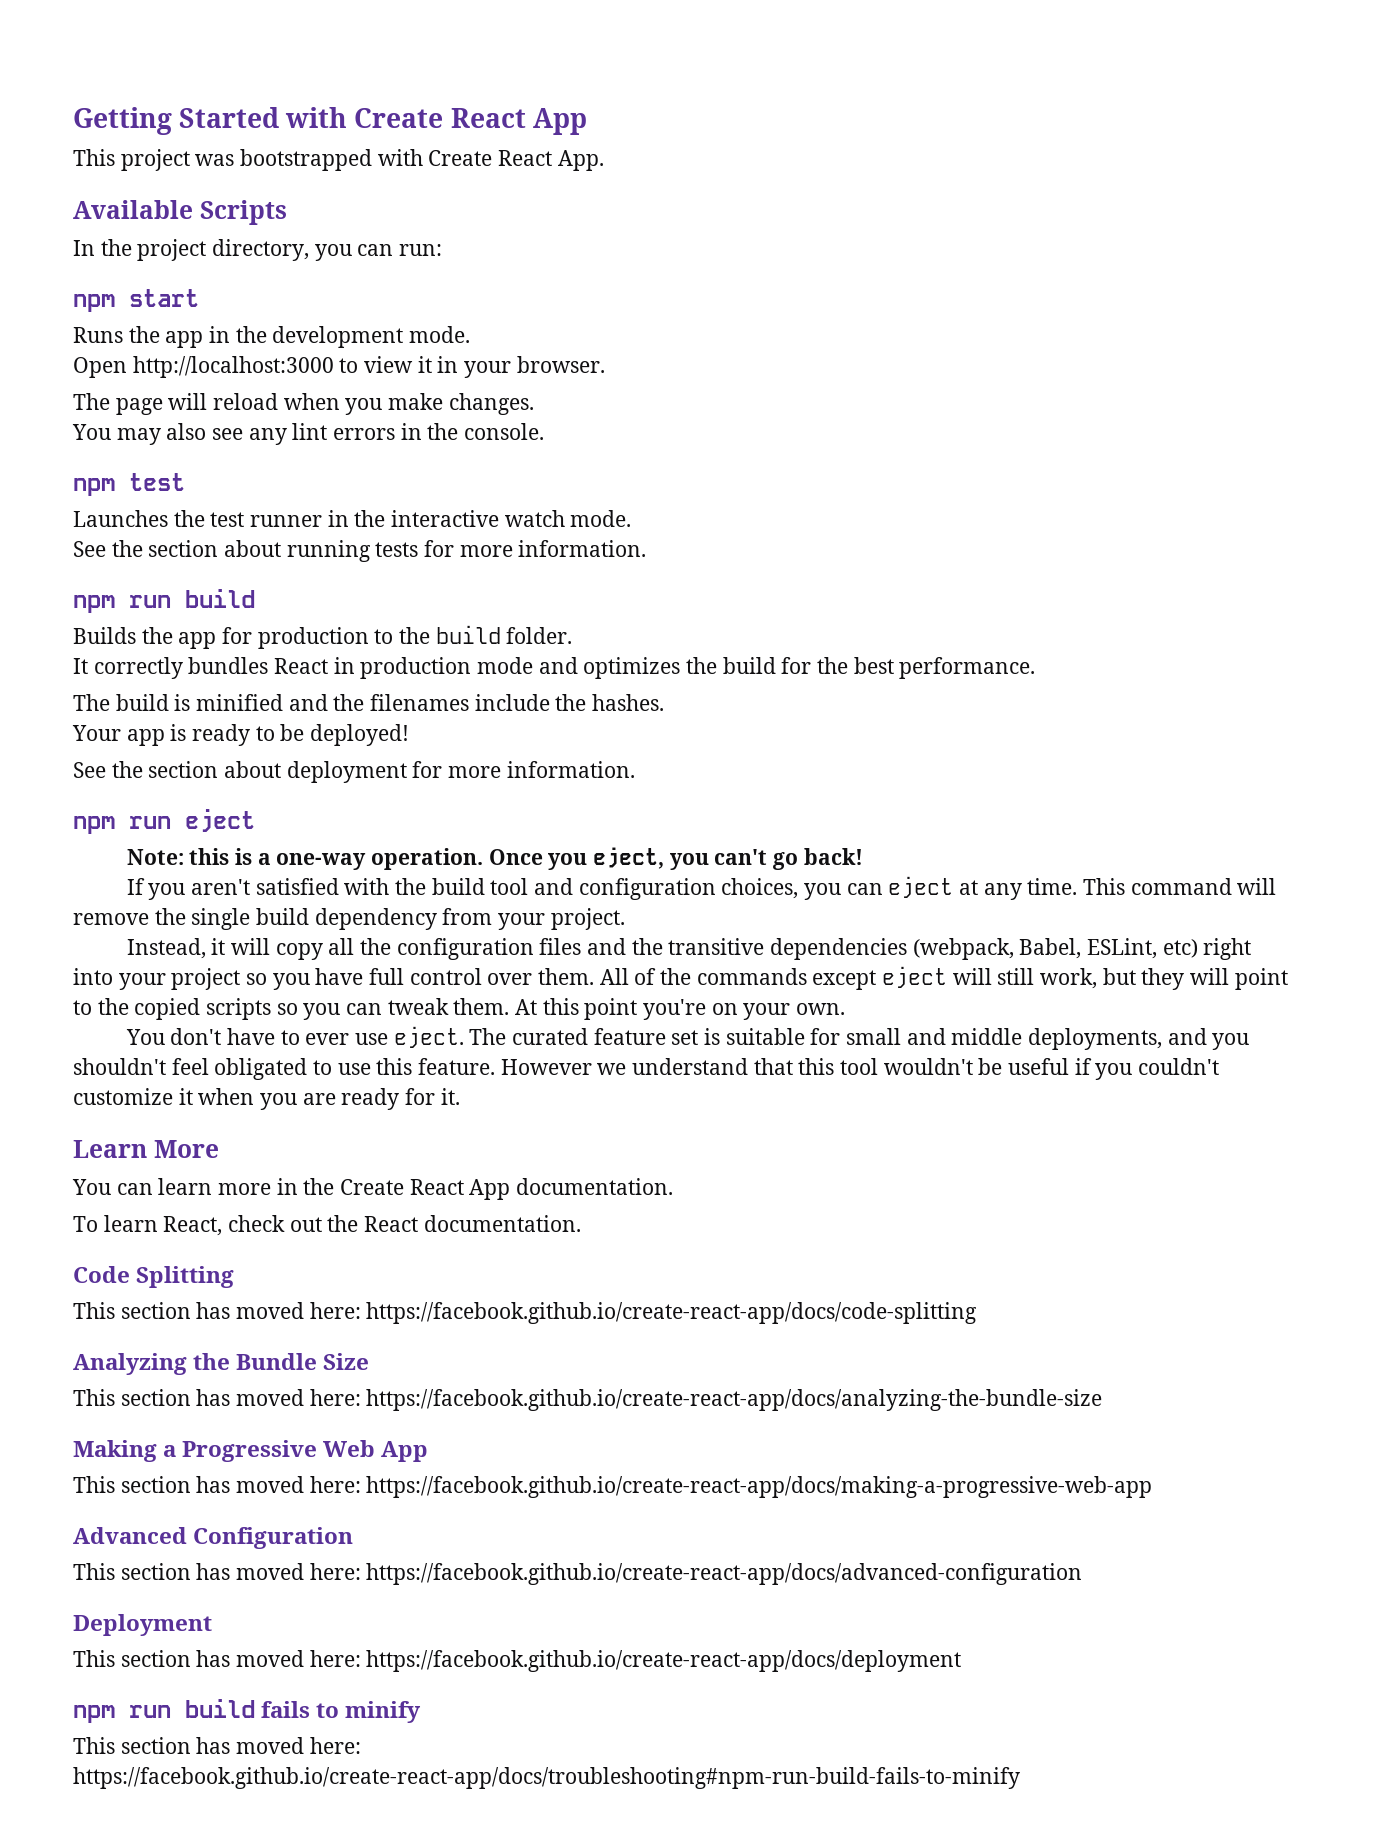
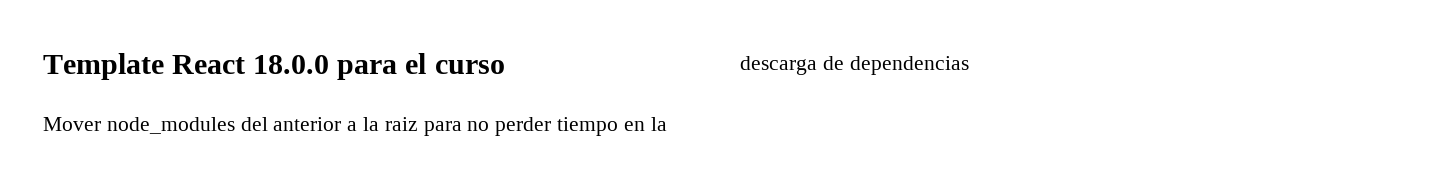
[73,107,587,135] [73,149,604,171] [73,200,287,225] [73,239,443,261] [73,289,199,312] [73,326,471,348] [73,356,605,378] [73,393,534,415] [72,423,545,445] [73,473,185,496] [73,510,632,527] [73,540,647,562] [73,589,255,613] [73,625,573,649] [73,657,1036,679] [73,694,665,711] [72,724,410,746] [73,761,635,783] [73,809,255,834] [126,847,863,870] [126,876,1277,900] [73,908,625,930] [126,938,1252,960] [73,966,1288,990] [73,998,846,1020] [125,1026,1250,1050] [73,1058,1220,1080] [73,1088,460,1110] [73,1140,219,1158] [72,1178,674,1200] [73,1215,581,1236] [73,1266,235,1288] [73,1302,978,1324] [73,1353,370,1375] [73,1389,1103,1411] [73,1440,429,1462] [73,1476,1153,1498] [73,1527,354,1549] [73,1563,1083,1585] [73,1614,212,1636] [73,1650,962,1672] [73,1699,422,1723] [73,1737,361,1754] [73,1767,1020,1789] Getting Started with Create React App // This project was bootstrapped with Create React App. // Available Scripts // In the project directory, you can run: // npm start // Runs the app in the development mode. // Open http://localhost:3000 to view it in your browser. // The page will reload when you make changes. // You may also see any lint errors in the console. // npm test // Launches the test runner in the interactive watch mode. // See the section about running tests for more information. // npm run build // Builds the app for production to the build folder. // It correctly bundles React in production mode and optimizes the build for the best performance. // The build is minified and the filenames include the hashes. // Your app is ready to be deployed! // See the section about deployment for more information. // npm run eject // Note: this is a one-way operation. Once you eject, you can't go back! // If you aren't satisfied with the build tool and configuration choices, you can eject at any time. This command will remove the single build dependency from your project. // Instead, it will copy all the configuration files and the transitive dependencies (webpack, Babel, ESLint, etc) right into your project so you have full control over them. All of the commands except eject will still work, but they will point to the copied scripts so you can tweak them. At this point you're on your own. // You don't have to ever use eject. The curated feature set is suitable for small and middle deployments, and you shouldn't feel obligated to use this feature. However we understand that this tool wouldn't be useful if you couldn't customize it when you are ready for it. // Learn More // You can learn more in the Create React App documentation. // To learn React, check out the React documentation. // Code Splitting // This section has moved here: https://facebook.github.io/create-react-app/docs/code-splitting // Analyzing the Bundle Size // This section has moved here: https://facebook.github.io/create-react-app/docs/analyzing-the-bundle-size // Making a Progressive Web App // This section has moved here: https://facebook.github.io/create-react-app/docs/making-a-progressive-web-app // Advanced Configuration // This section has moved here: https://facebook.github.io/create-react-app/docs/advanced-configuration // Deployment // This section has moved here: https://facebook.github.io/create-react-app/docs/deployment // npm run build fails to minify // This section has moved here: https://facebook.github.io/create-react-app/docs/troubleshooting#npm-run-build-fails-to-minify -> [43,53,505,80] [43,117,667,136] [740,56,969,75] Template React 18.0.0 para el curso // Mover node_modules del anterior a la raiz para no perder tiempo en la descarga de dependencias

